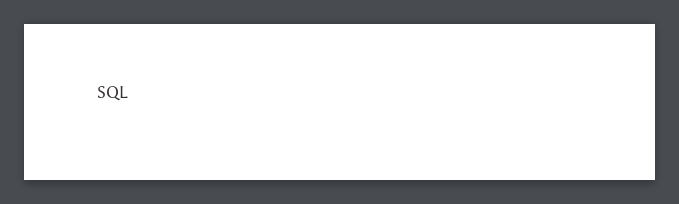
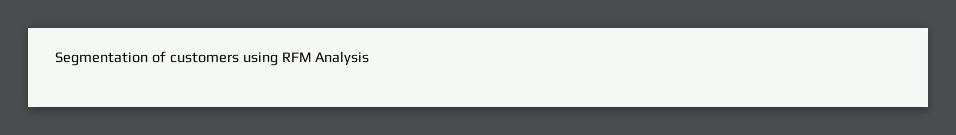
[97,86,128,101] SQL -> [55,51,369,66] Segmentation of customers using RFM Analysis

